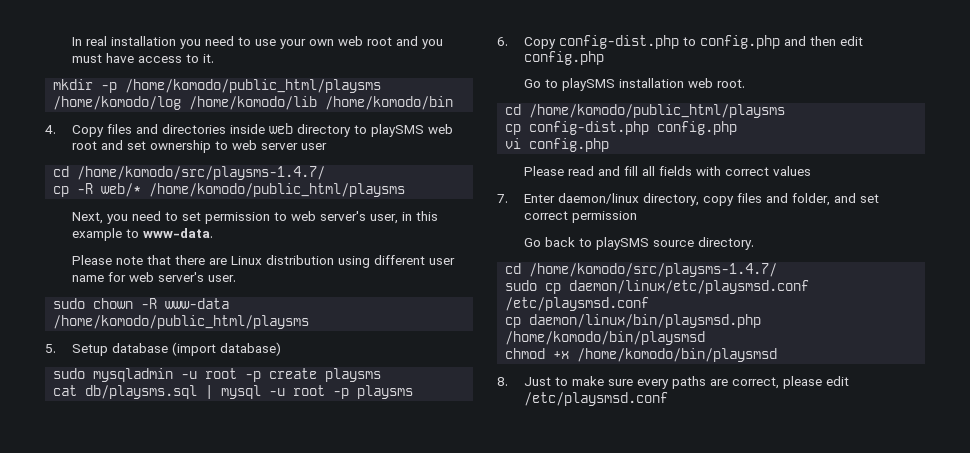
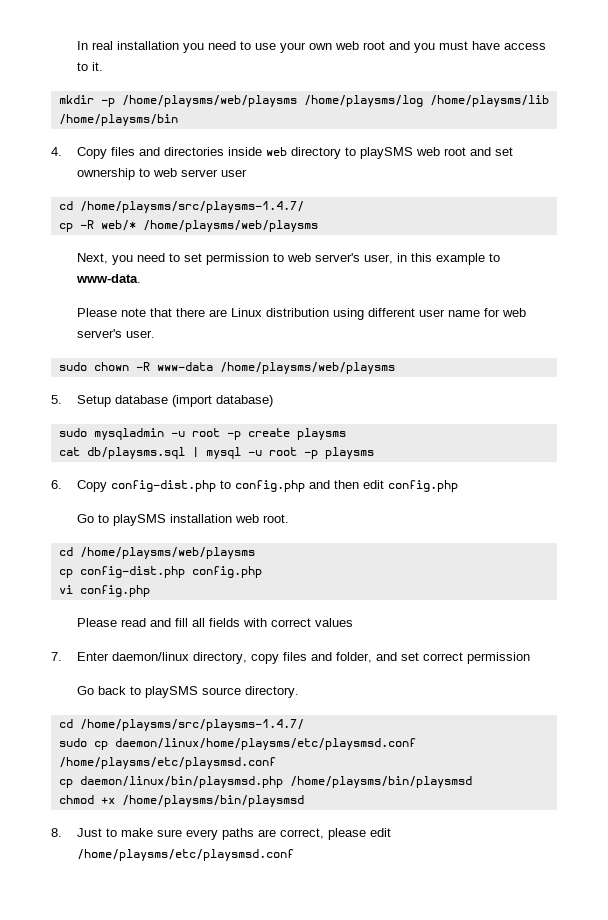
[125,79,382,93] [53,96,454,110] /home/komodo/public_html/playsms /home/komodo/log /home/komodo/lib /home/komodo/bin -> [121,95,549,107] [58,114,178,126] /home/playsms/web/playsms /home/playsms/log /home/playsms/lib /home/playsms/bin
[77,166,326,180] /home/komodo/src/playsms-1.4.7/ -> [79,201,304,213] /home/playsms/src/playsms-1.4.7/
[149,183,406,197] /home/komodo/public_html/playsms -> [142,220,318,232] /home/playsms/web/playsms
[53,315,310,329] /home/komodo/public_html/playsms -> [219,362,395,374] /home/playsms/web/playsms
[529,104,786,118] /home/komodo/public_html/playsms -> [79,547,255,559] /home/playsms/web/playsms
[529,263,778,277] /home/komodo/src/playsms-1.4.7/ -> [79,719,304,731] /home/playsms/src/playsms-1.4.7/
[569,280,810,294] [505,297,650,311] daemon/linux/etc/playsmsd.conf /etc/playsmsd.conf -> [114,738,416,750] [58,757,276,769] daemon/linux/home/playsms/etc/playsmsd.conf /home/playsms/etc/playsmsd.conf
[505,331,706,345] /home/komodo/bin/playsmsd -> [289,776,472,788] /home/playsms/bin/playsmsd
[577,348,778,362] /home/komodo/bin/playsmsd -> [121,795,304,807] /home/playsms/bin/playsmsd
[523,392,668,406] /etc/playsmsd.conf -> [76,849,294,861] /home/playsms/etc/playsmsd.conf

